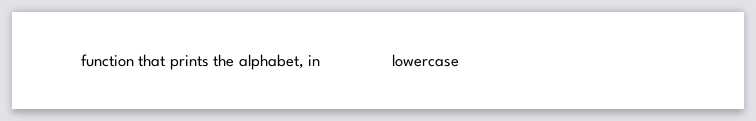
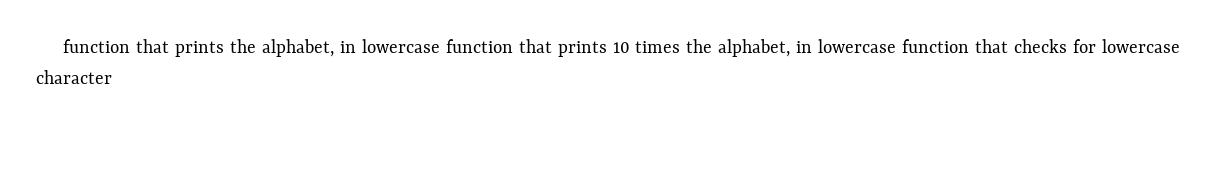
(459, 60) none -> [445,39,1181,57] [36,70,112,84] function that prints 10 times the alphabet, in lowercase function that checks for lowercase character

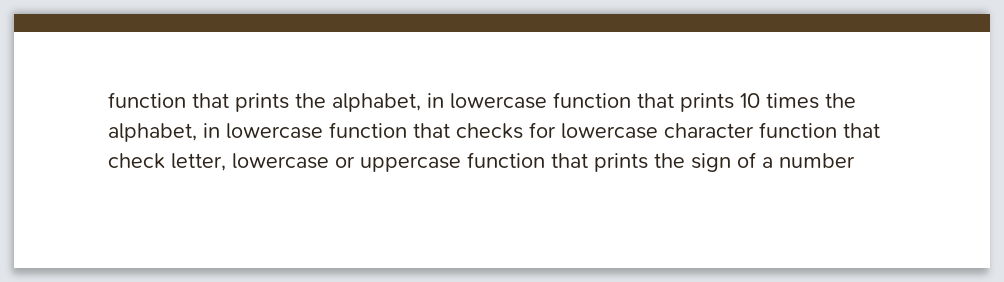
(112, 77) none -> [759,122,880,138] [108,152,855,172] function that check letter, lowercase or uppercase function that prints the sign of a number

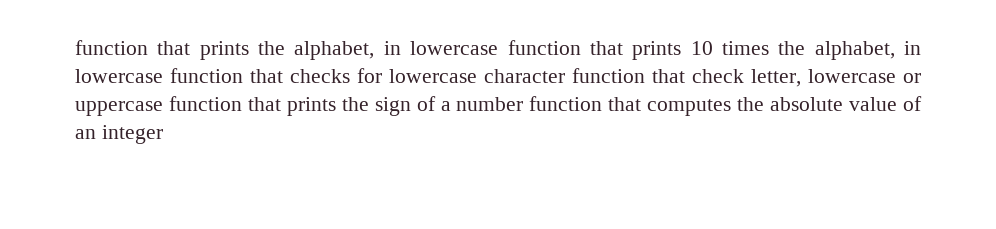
(855, 160) none -> [529,96,922,116] [75,125,163,144] function that computes the absolute value of an integer

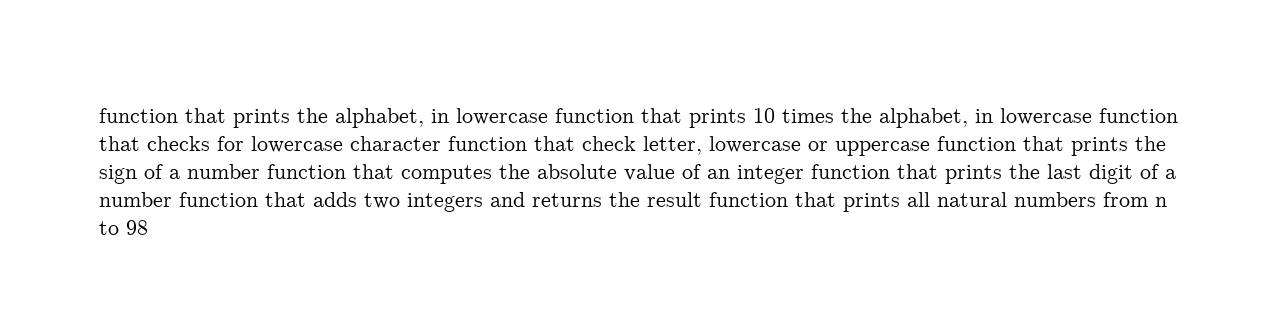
(163, 134) none -> [811,164,1176,184] [99,192,1167,212] [99,220,148,235] function that prints the last digit of a number function that adds two integers and returns the result function that prints all natural numbers from n to 98

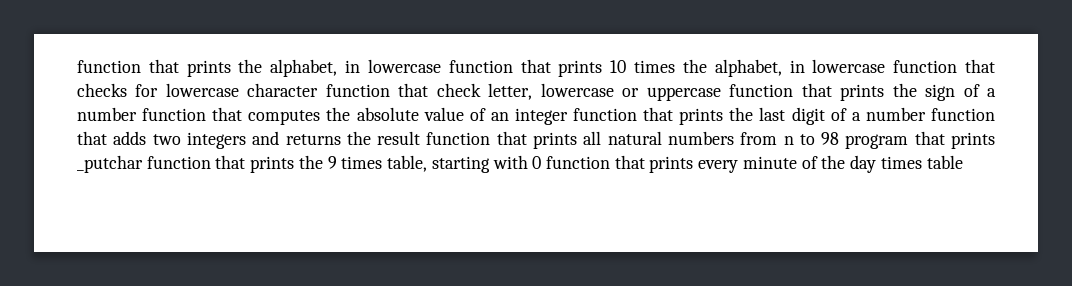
(148, 227) none -> [845,131,995,149] [77,155,963,173] program that prints _putchar function that prints the 9 times table, starting with 0 function that prints every minute of the day times table

